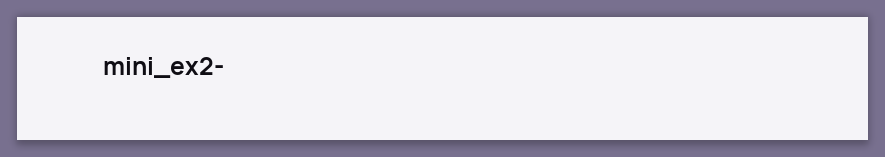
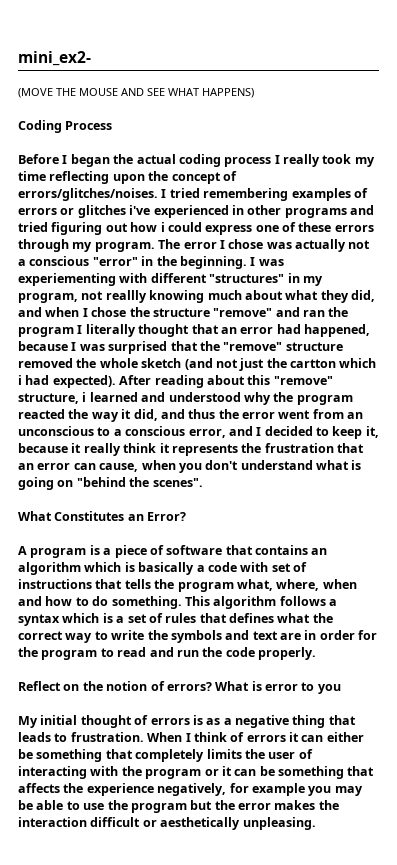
(224, 67) none -> [18,88,254,98] [18,120,113,133] [18,154,375,167] [18,171,237,184] [18,188,368,201] [18,205,374,218] [18,222,374,235] [18,239,371,252] [18,256,284,269] [18,273,323,286] [18,290,375,303] [18,307,349,317] [18,324,370,337] [18,341,343,354] [18,358,377,371] [18,375,333,388] [18,392,353,405] [18,409,364,422] [18,426,379,439] [18,443,364,456] [18,460,362,473] [18,477,203,490] [18,511,187,521] [18,545,328,558] [18,562,307,575] [18,579,357,592] [18,596,337,609] [18,613,333,626] [18,630,378,643] [18,647,316,660] [18,681,341,694] [18,715,356,728] [18,732,364,742] [18,749,313,762] [18,766,375,779] [18,783,363,796] [18,800,339,813] [18,817,316,830] // (MOVE THE MOUSE AND SEE WHAT HAPPENS) // Coding Process // Before I began the actual coding process I really took my time reflecting upon the concept of errors/glitches/noises. I tried remembering examples of errors or glitches i've experienced in other programs and tried figuring out how i could express one of these errors through my program. The error I chose was actually not a conscious "error" in the beginning. I was experiementing with different "structures" in my program, not reallly knowing much about what they did, and when I chose the structure "remove" and ran the program I literally thought that an error had happened, because I was surprised that the "remove" structure removed the whole sketch (and not just the cartton which i had expected). After reading about this "remove" structure, i learned and understood why the program reacted the way it did, and thus the error went from an unconscious to a conscious error, and I decided to keep it, because it really think it represents the frustration that an error can cause, when you don't understand what is going on "behind the scenes". // What Constitutes an Error? // A program is a piece of software that contains an algorithm which is basically a code with set of instructions that tells the program what, where, when and how to do something. This algorithm follows a syntax which is a set of rules that defines what the correct way to write the symbols and text are in order for the program to read and run the code properly. // Reflect on the notion of errors? What is error to you // My initial thought of errors is as a negative thing that leads to frustration. When I think of errors it can either be something that completely limits the user of interacting with the program or it can be something that affects the experience negatively, for example you may be able to use the program but the error makes the interaction difficult or aesthetically unpleasing.

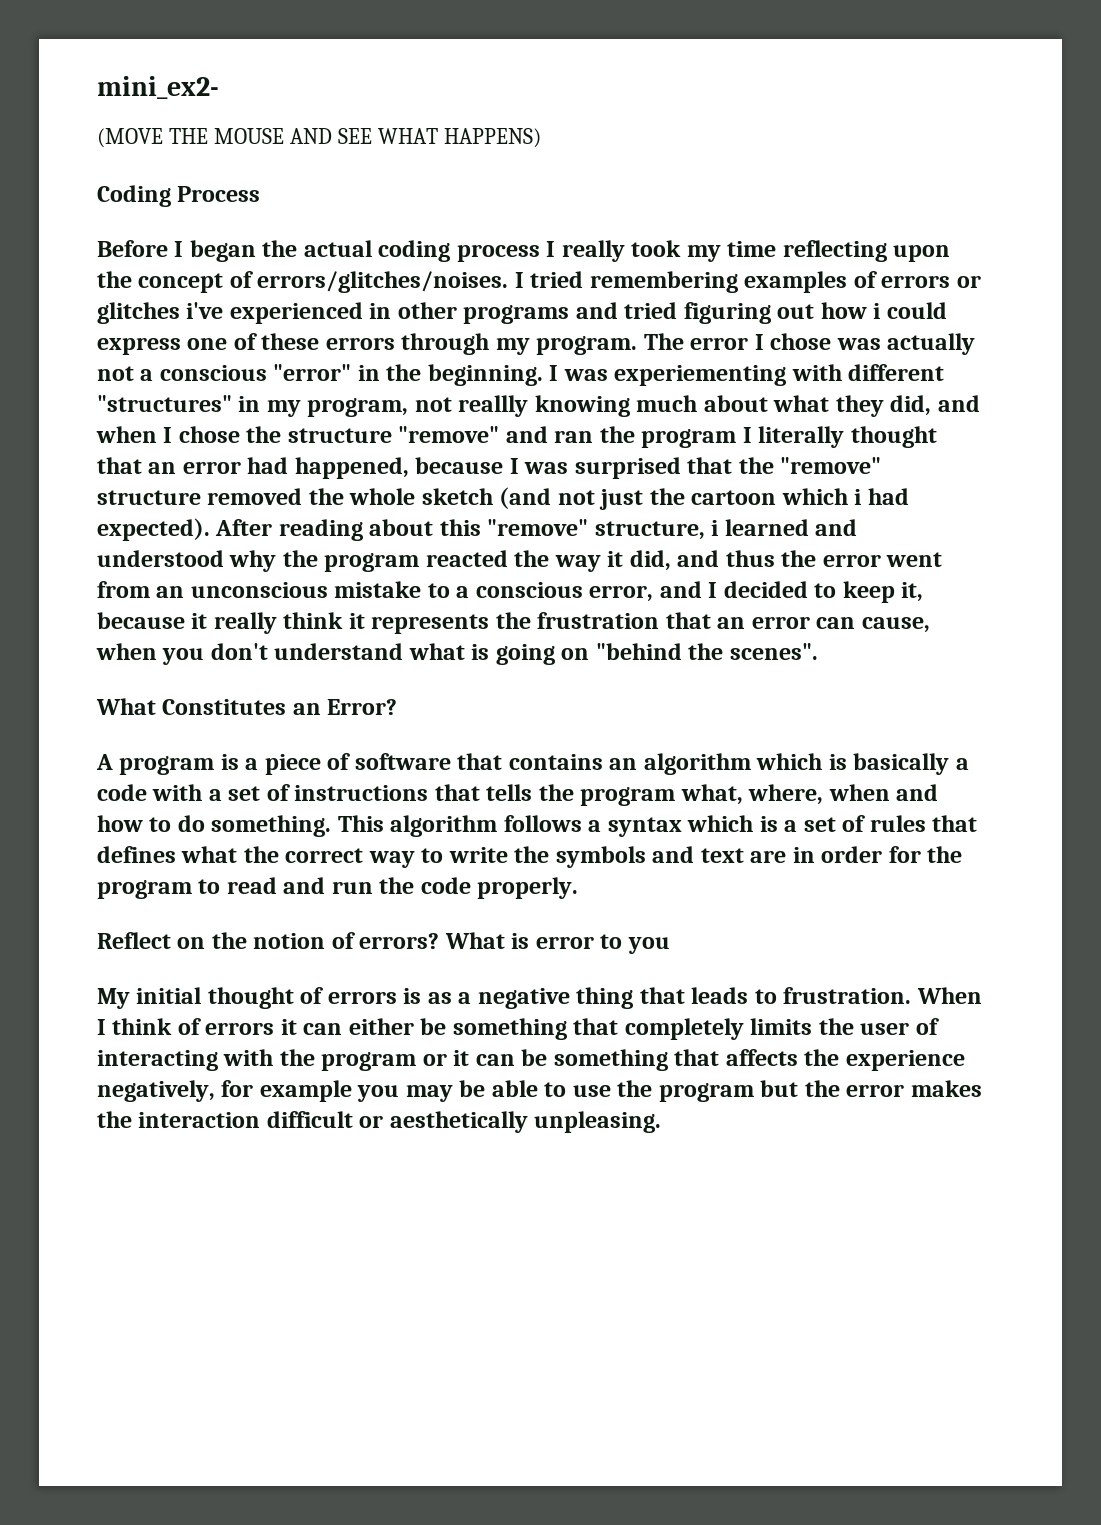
[290,359,336,368] cartton -> [691,490,777,505] cartoon
(94, 431) none -> [334,581,422,598] mistake
(269, 567) none -> [208,789,222,801] a

